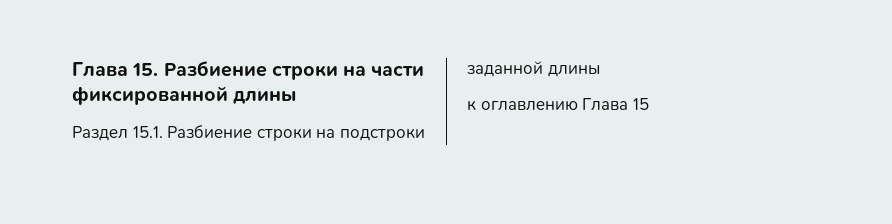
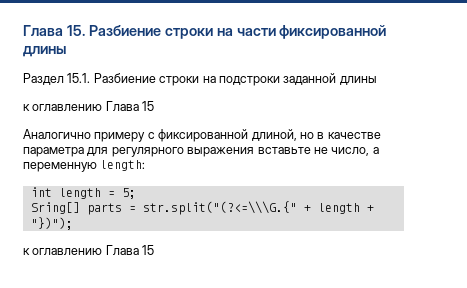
(649, 104) none -> [23,129,381,142] [23,147,379,157] [23,160,146,172] [30,187,136,199] [30,201,374,215] [30,217,73,230] [23,245,155,255] // Аналогично примеру с фиксированной длиной, но в качестве параметра для регулярного выражения вставьте не число, а переменную length: // int length = 5; // Sring[] parts = str.split("(?<=\\\G.{" + length + "})"); // к оглавлению Глава 15

